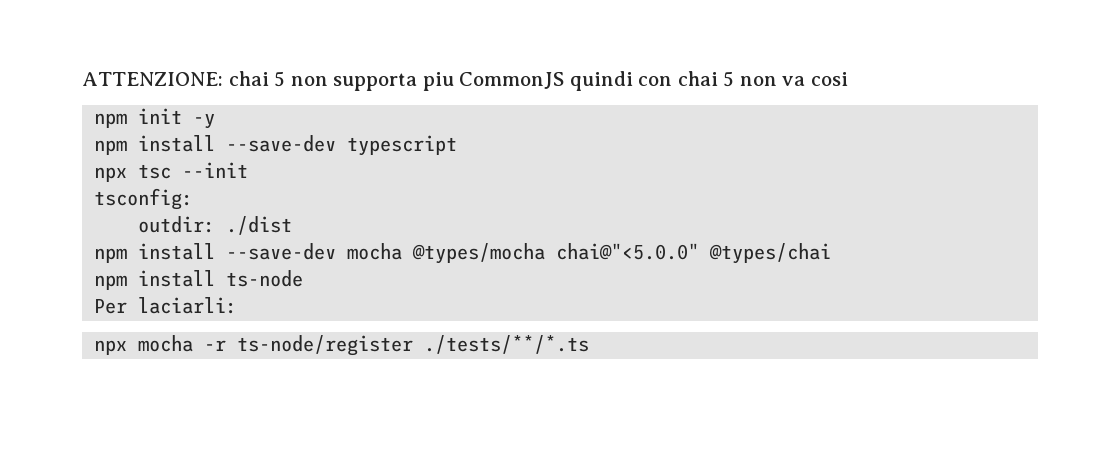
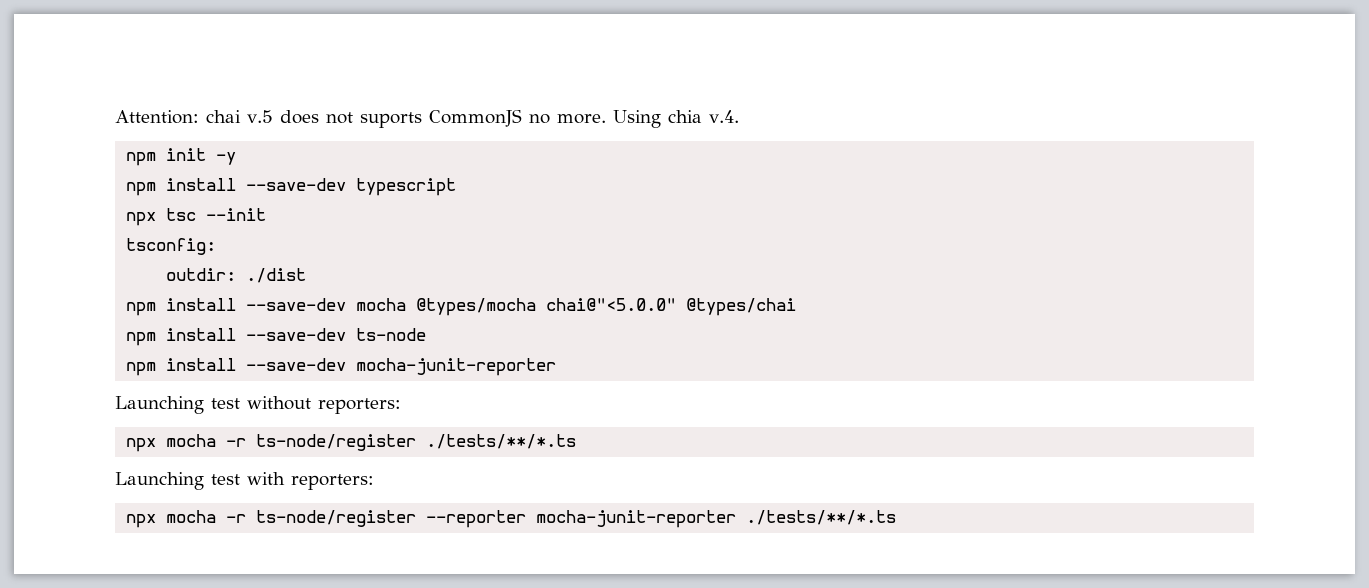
[82,71,848,91] ATTENZIONE: chai 5 non supporta piu CommonJS quindi con chai 5 non va cosi -> [115,109,739,128] Attention: chai v.5 does not suports CommonJS no more. Using chia v.4.
(216, 278) none -> [246,328,347,341] --save-dev
[94,297,238,314] Per laciarli: -> [126,358,557,376] [115,396,401,414] npm install --save-dev mocha-junit-reporter // Launching test without reporters:
(590, 344) none -> [115,472,374,490] [126,510,897,528] // Launching test with reporters: // npx mocha -r ts-node/register --reporter mocha-junit-reporter ./tests/**/*.ts

